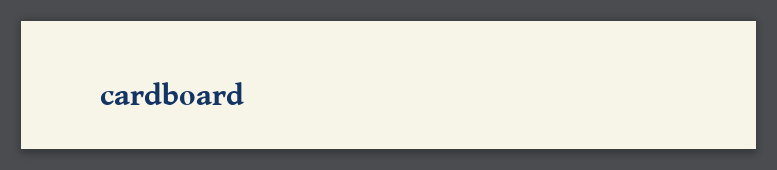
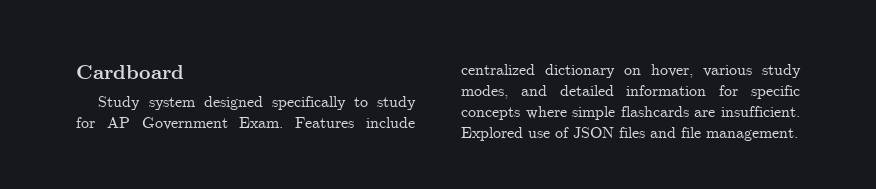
[100,82,244,105] cardboard -> [76,65,184,79] [98,96,416,110] [76,117,416,130] [461,64,801,78] [461,85,800,99] [461,106,800,120] [461,127,798,141] Cardboard // Study system designed specifically to study for AP Government Exam. Features include centralized dictionary on hover, various study modes, and detailed information for specific concepts where simple flashcards are insufficient. Explored use of JSON files and file management.

